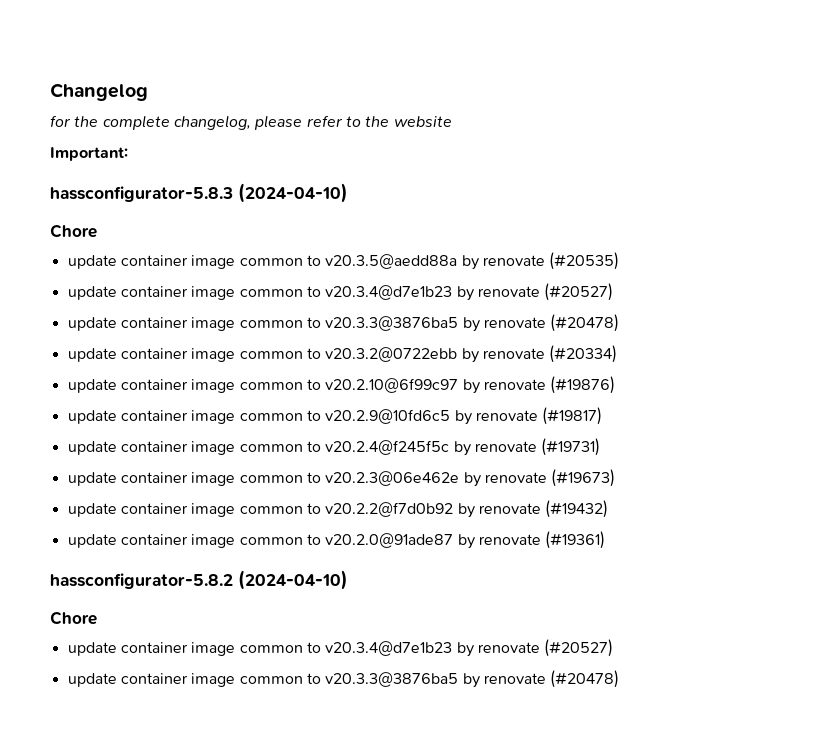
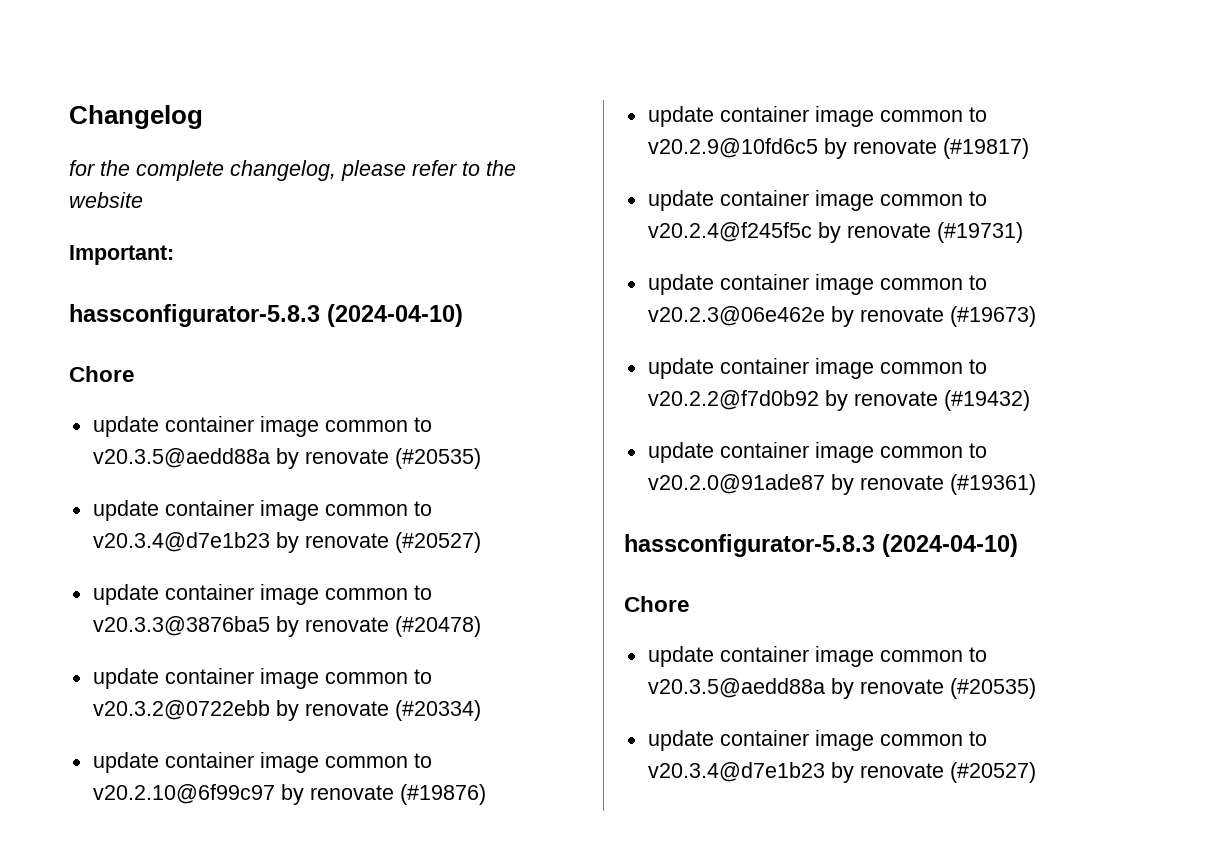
[50,570,348,590] [50,611,97,625] [67,639,614,657] [67,670,620,688] hassconfigurator-5.8.2 (2024-04-10) // Chore // update container image common to v20.3.4@d7e1b23 by renovate (#20527) // update container image common to v20.3.3@3876ba5 by renovate (#20478) -> [624,534,1018,557] [624,596,690,612] [647,646,987,667] [647,678,1036,699] [647,730,987,751] [647,762,1036,783] hassconfigurator-5.8.3 (2024-04-10) // Chore // update container image common to v20.3.5@aedd88a by renovate (#20535) // update container image common to v20.3.4@d7e1b23 by renovate (#20527)

